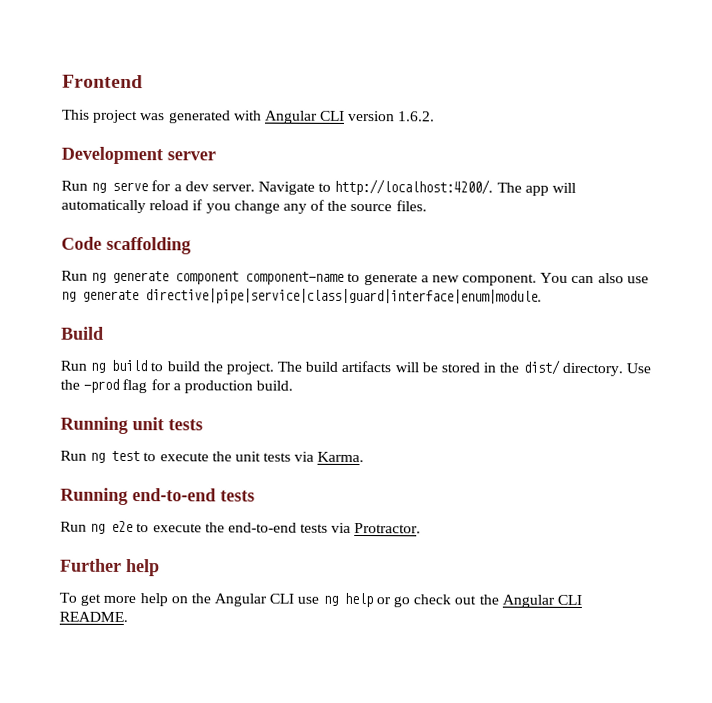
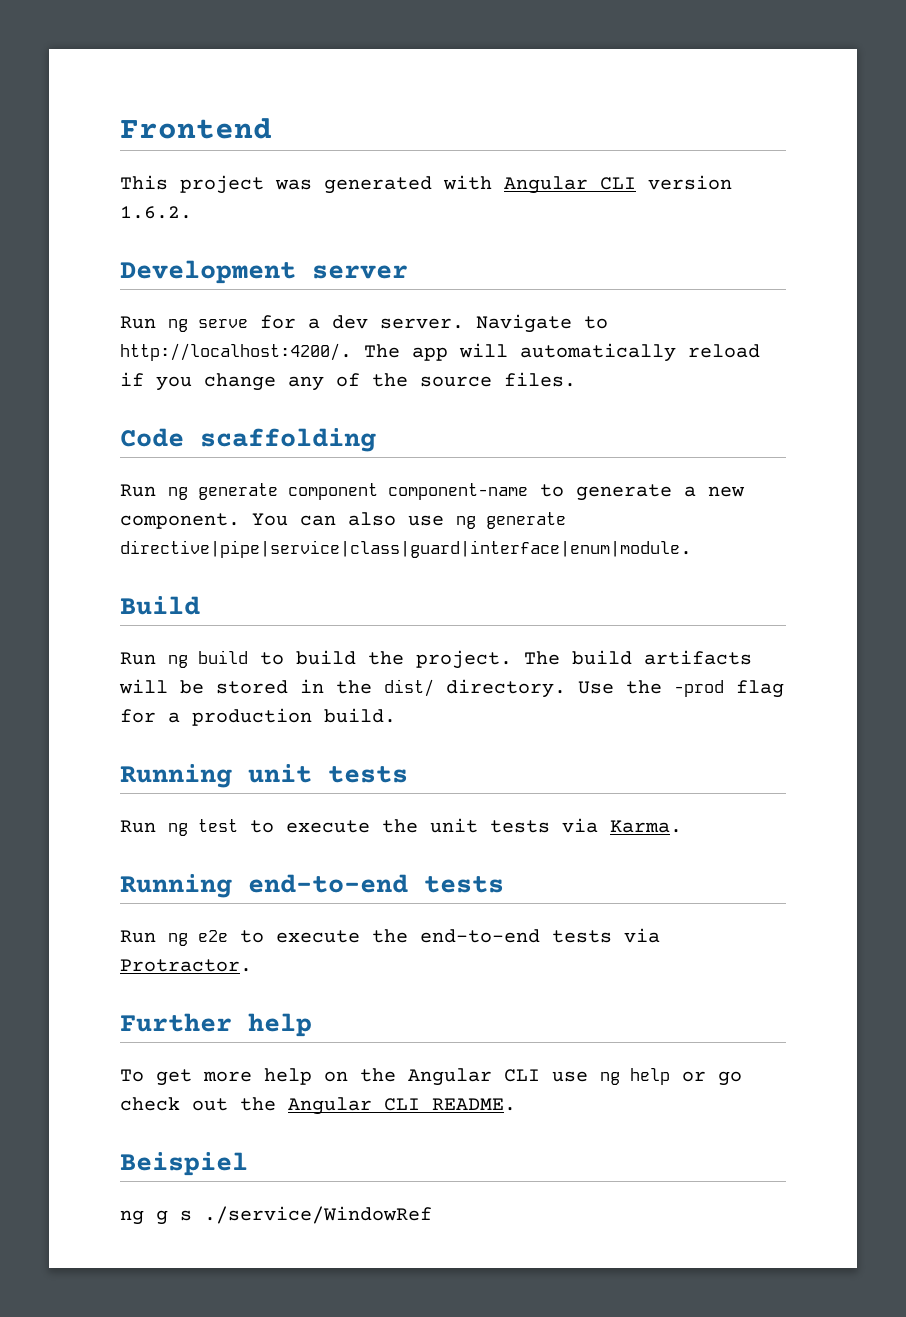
(128, 617) none -> [120,1152,248,1176] [120,1206,432,1225] // Beispiel // ng g s ./service/WindowRef

